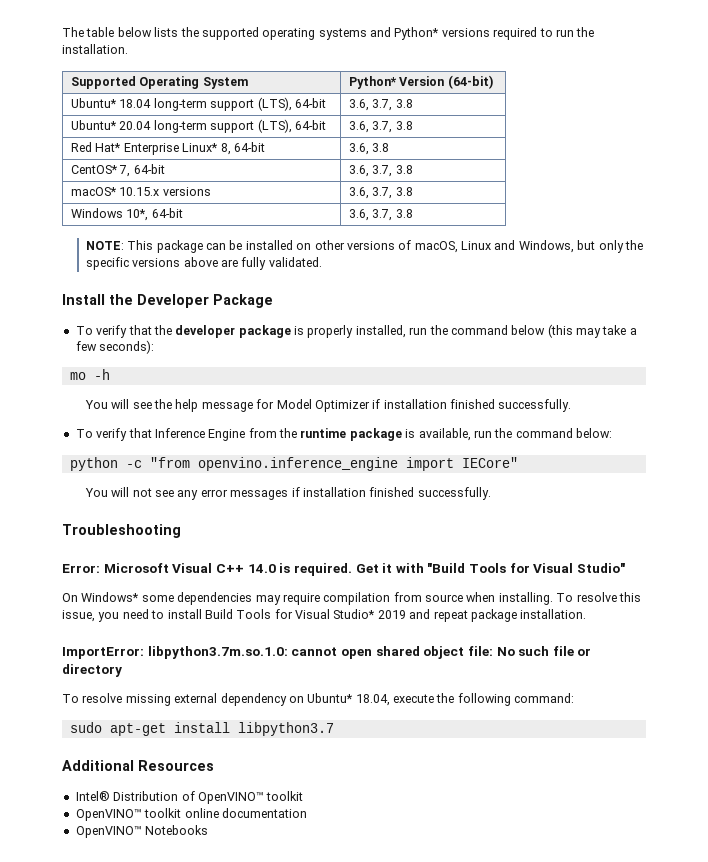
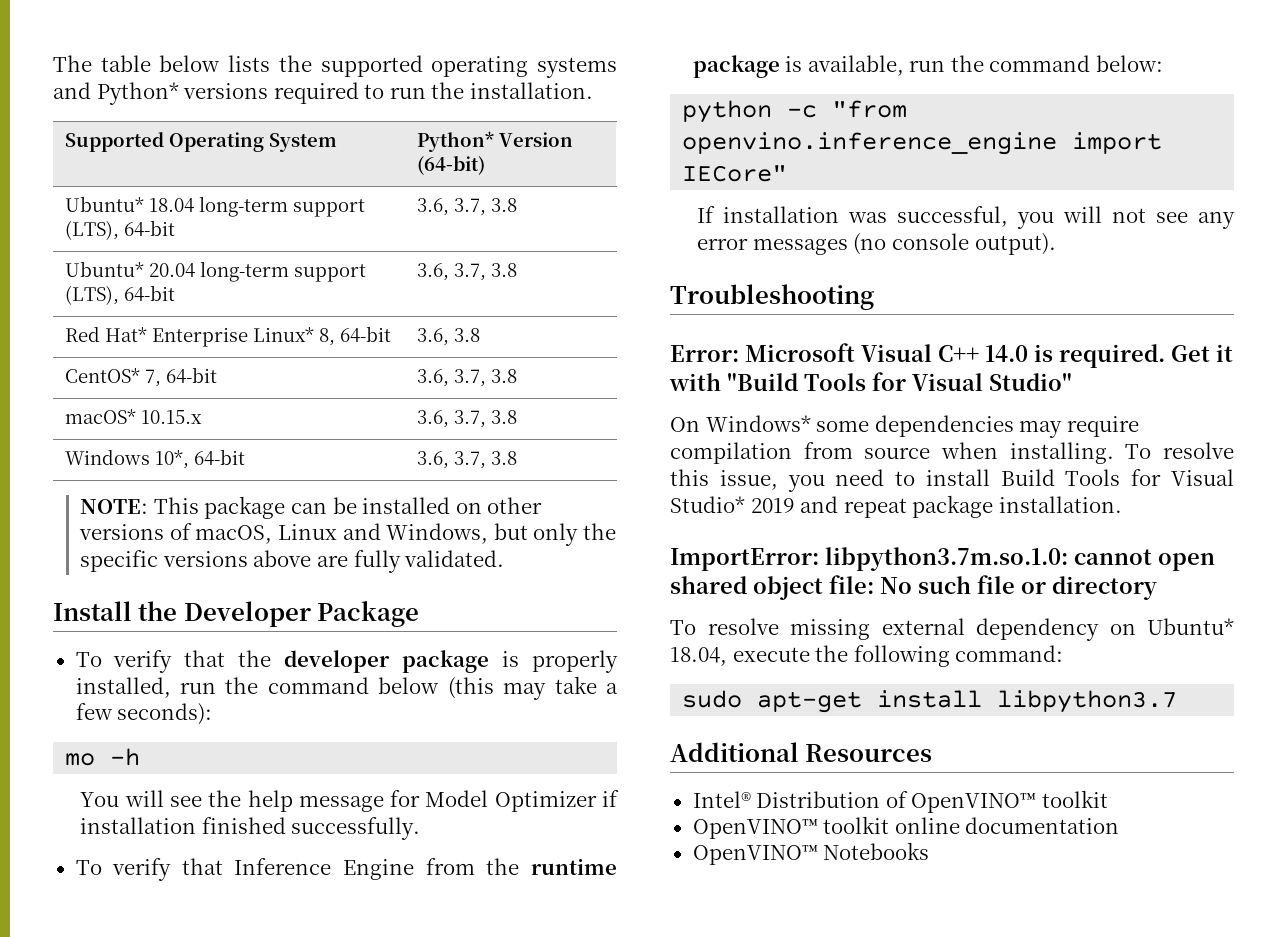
[162,187,211,196] versions -> (203, 417) none
[84,488,108,497] You -> [697,206,1055,229] If installation was successful, you
[291,487,491,500] if installation finished successfully. -> [853,233,1056,255] (no console output).

